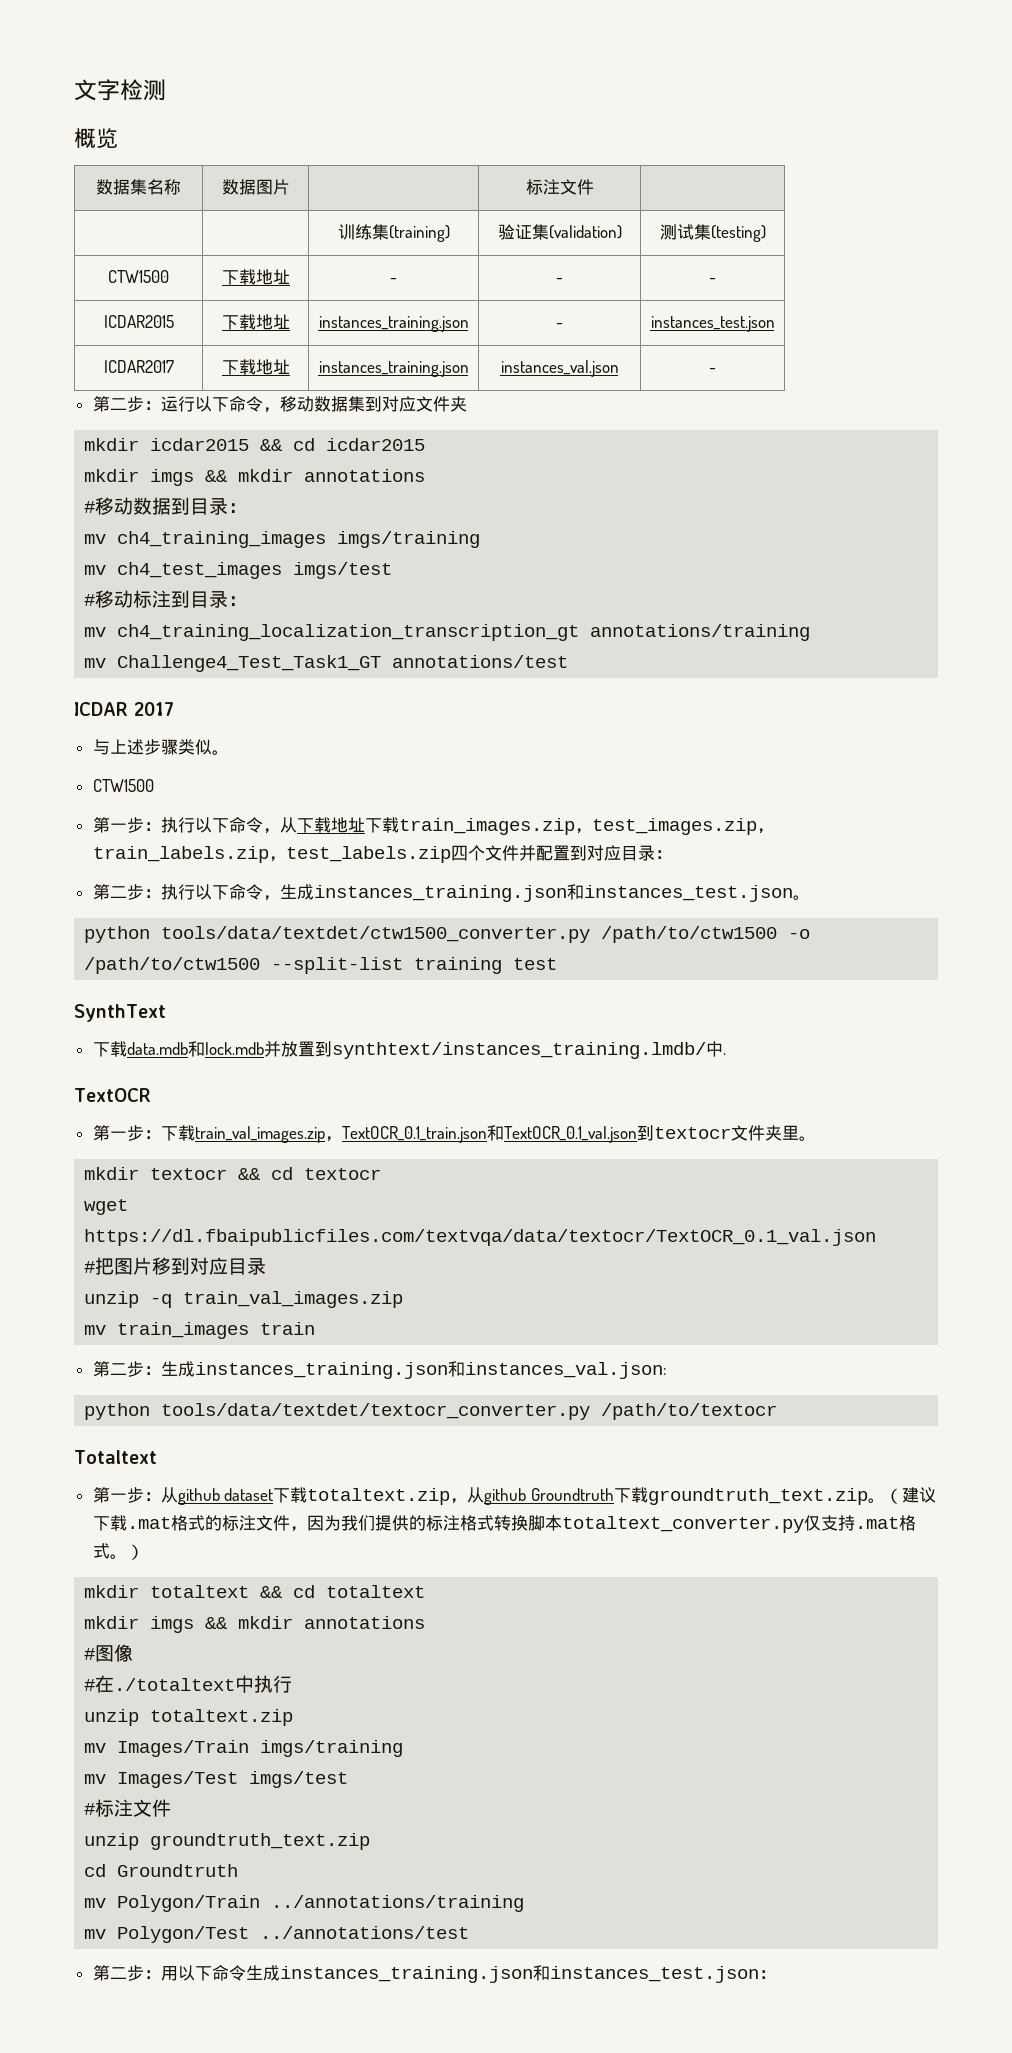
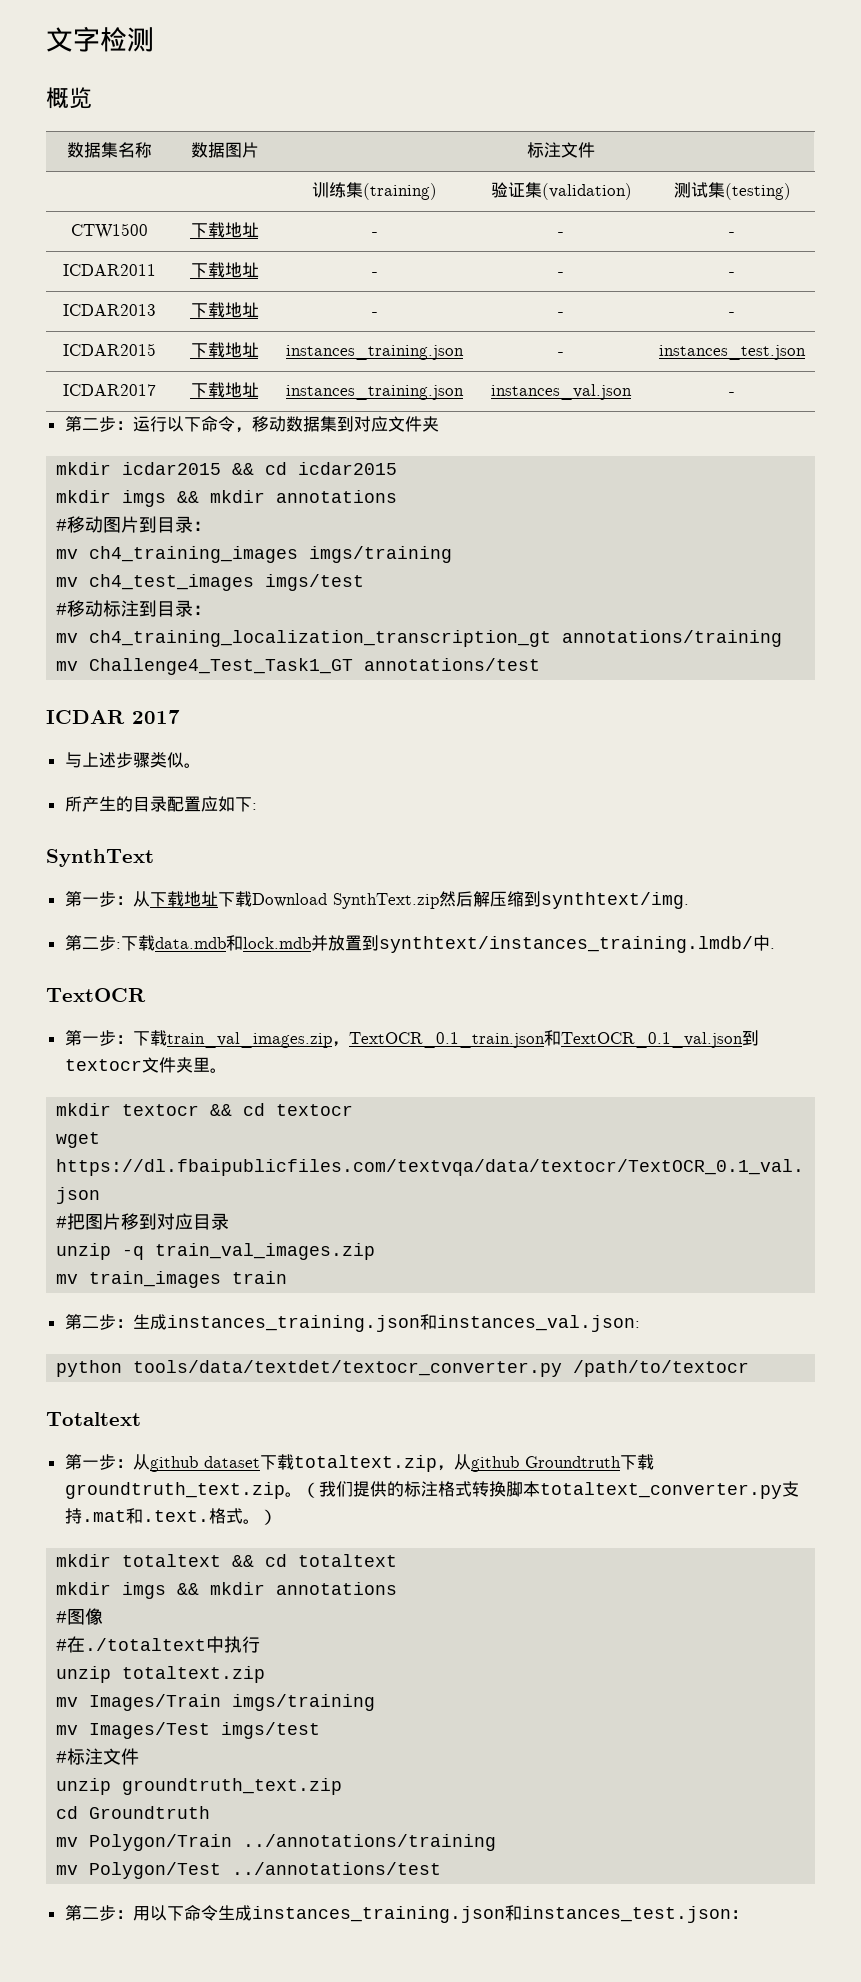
(716, 280) none -> [63,264,156,276] [190,262,259,278] [371,272,378,276] [558,272,564,276] [729,272,735,276] [63,304,156,316] [190,302,259,318] [371,312,378,316] [558,312,564,316] [729,312,735,316] // ICDAR2011 | 下载地址 | - | - | - // ICDAR2013 | 下载地址 | - | - | -
[133,497,172,515] 数据 -> [103,516,140,533] 图片
[92,779,154,792] [92,817,774,835] [92,845,672,863] [92,884,810,902] [84,926,811,943] [84,957,558,974] [74,1004,166,1022] CTW1500 // 第一步：执行以下命令，从下载地址下载train_images.zip，test_images.zip，train_labels.zip，test_labels.zip四个文件并配置到对应目录： // 第二步：执行以下命令，生成instances_training.json和instances_test.json。 // python tools/data/textdet/ctw1500_converter.py /path/to/ctw1500 -o /path/to/ctw1500 --split-list training test // SynthText // -> [64,796,257,812] [46,849,154,867] [64,891,689,909] [64,935,121,951] 所产生的目录配置应如下: // SynthText // 第一步：从下载地址下载Download SynthText.zip然后解压缩到synthtext/img. // 第二步:
[901,1487,936,1503] [92,1515,341,1532] 建议下载.mat格式的标注文件，因为 -> (319, 1490) none
[803,1515,821,1531] 仅 -> (782, 1490) none
(899, 1523) none -> [125,1508,209,1524] 和.text.

